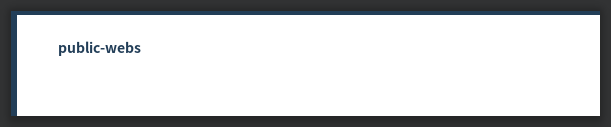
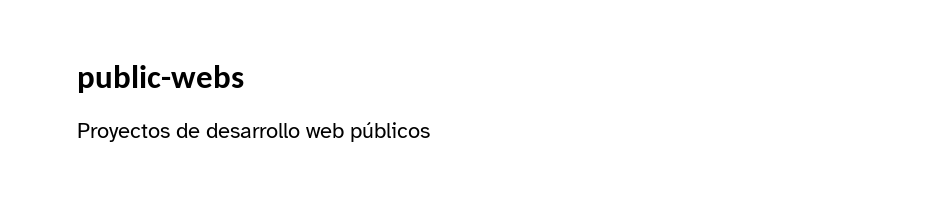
(141, 48) none -> [77,122,430,142] // Proyectos de desarrollo web públicos

